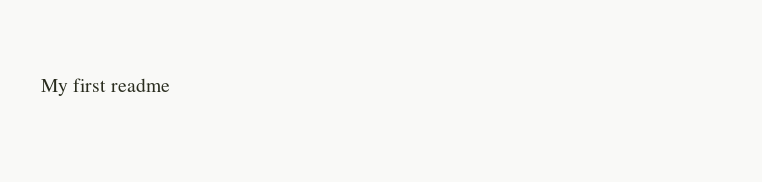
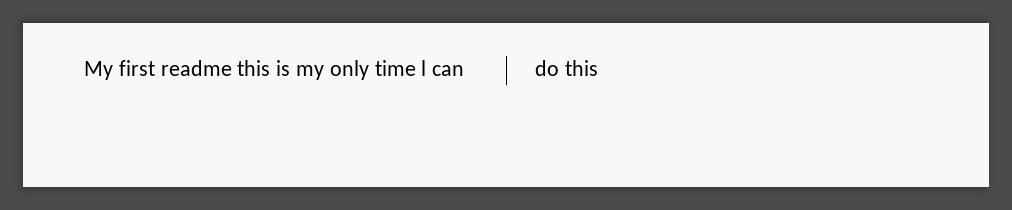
(170, 85) none -> [237,60,598,80] this is my only time l can do this

